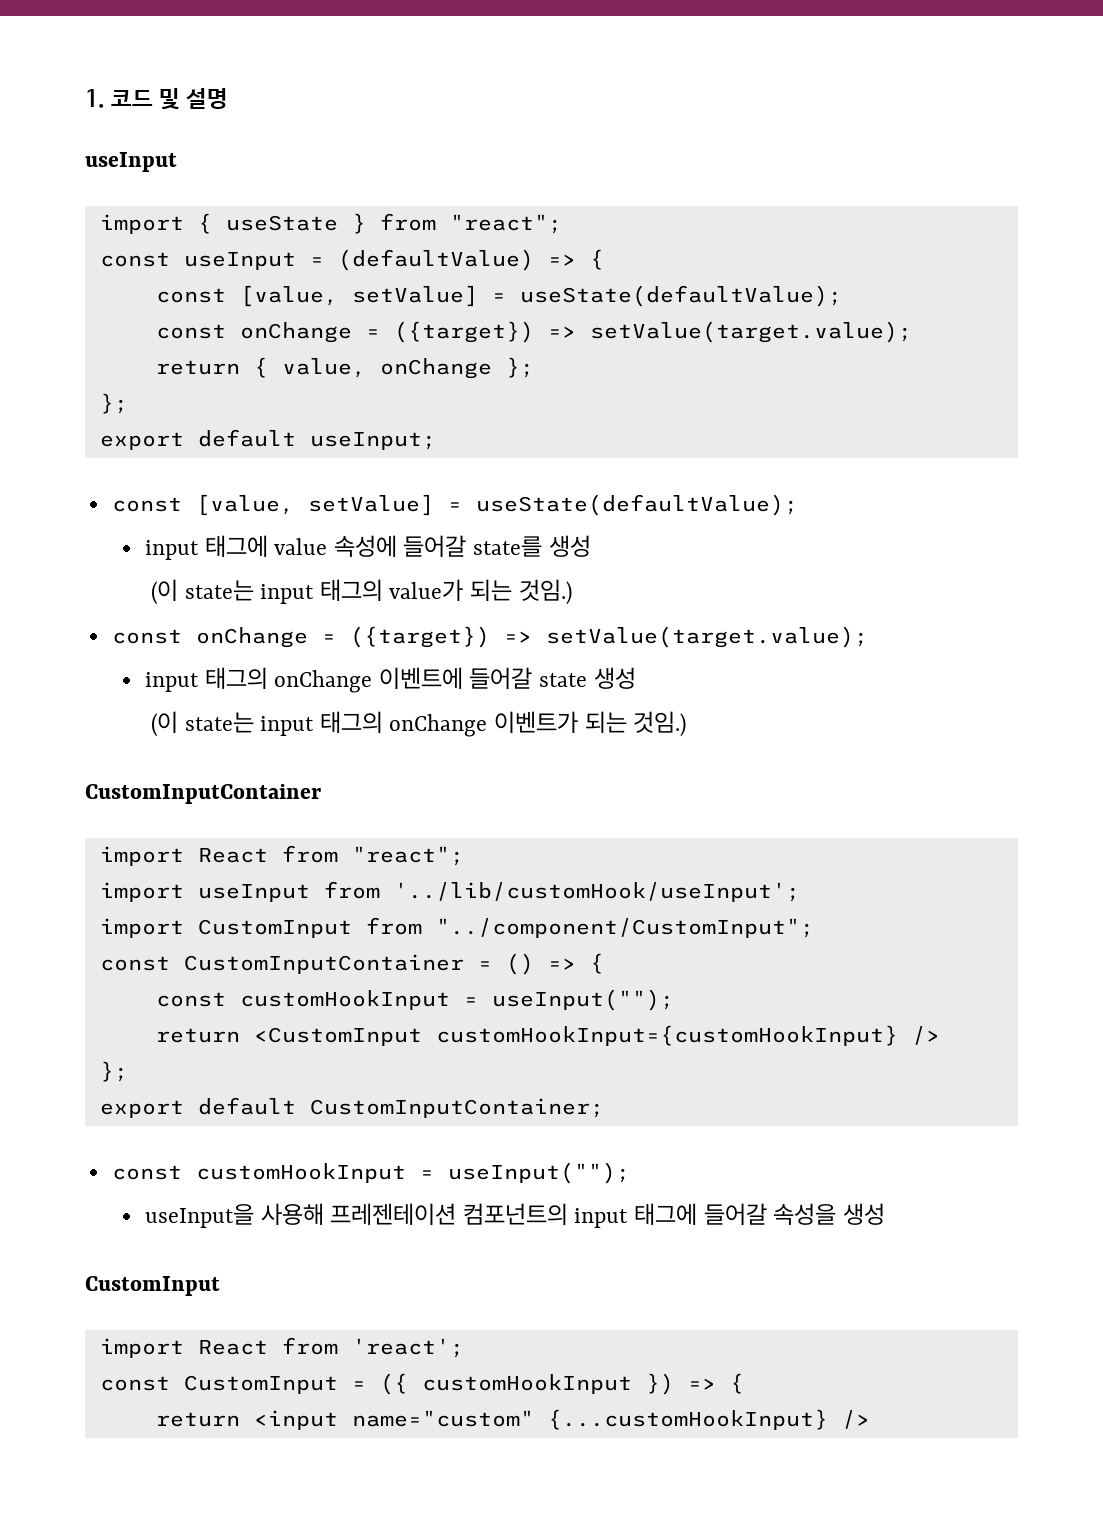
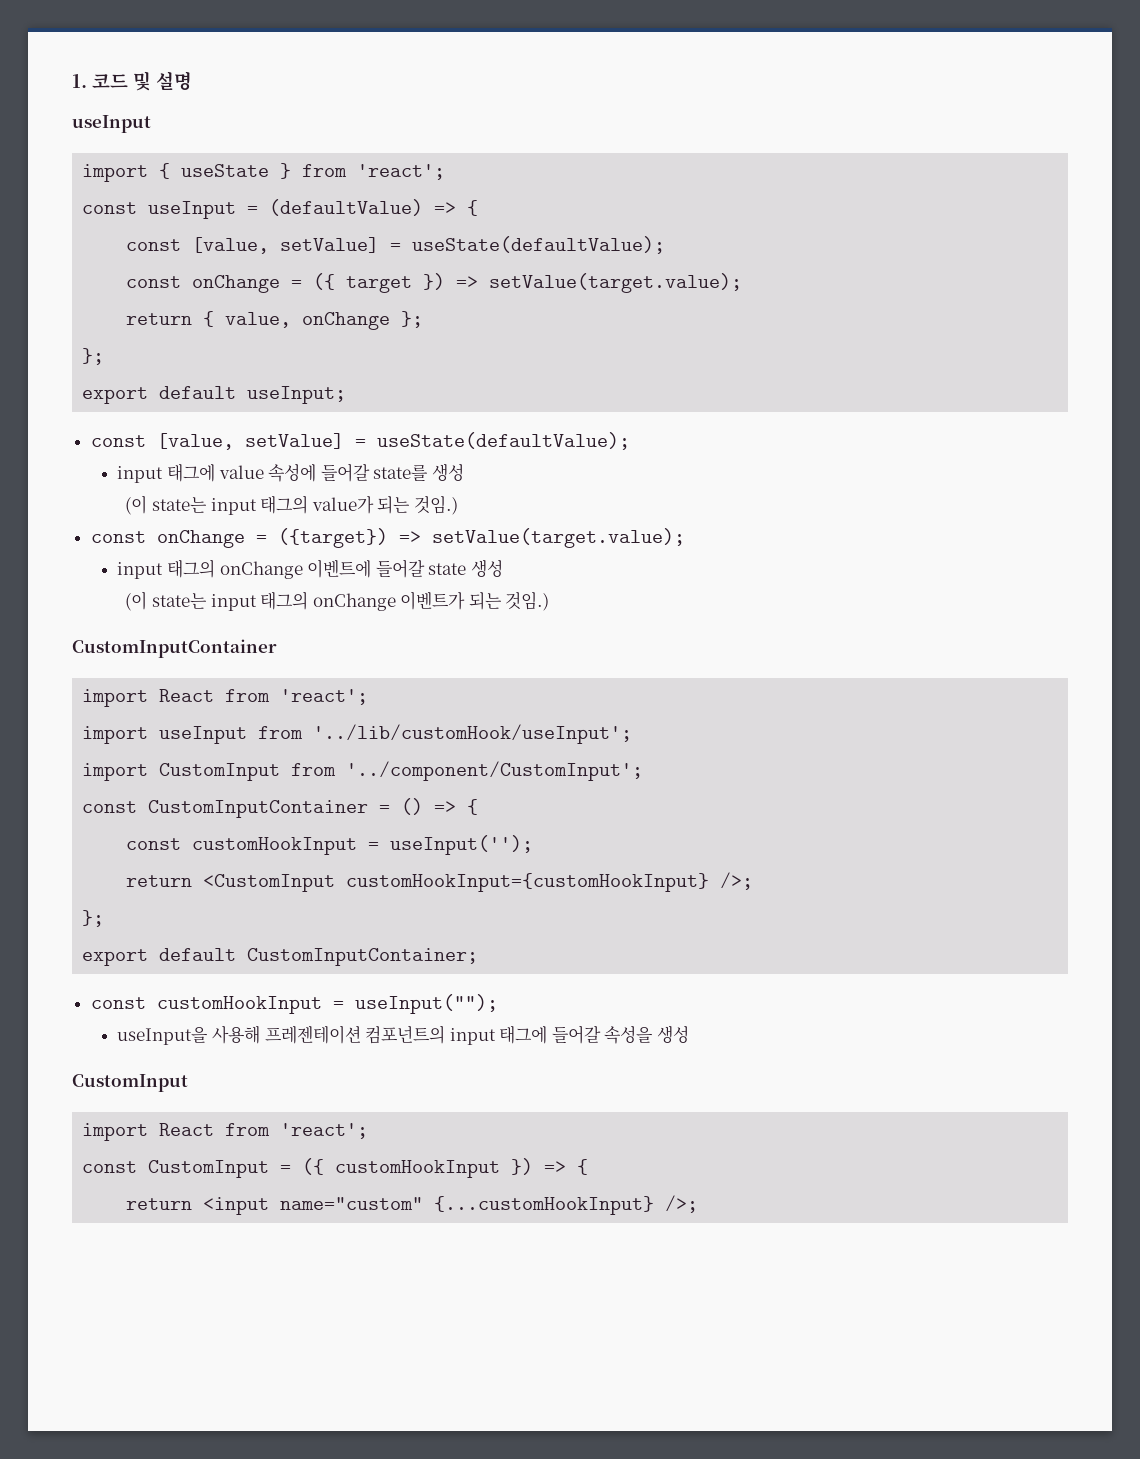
[449,214,562,234] "react"; -> [357,164,446,180] 'react';
[393,321,534,343] ({target}) -> [313,273,446,293] ({ target })
[351,846,464,866] "react"; -> [280,689,369,705] 'react';
[435,918,814,938] "../component/CustomInput"; -> [346,761,644,781] '../component/CustomInput';
[491,989,674,1011] useInput(""); -> [390,835,534,855] useInput('');
[911,1026,940,1045] /> -> [720,872,754,890] />;
[841,1410,870,1429] /> -> [665,1195,699,1213] />;

